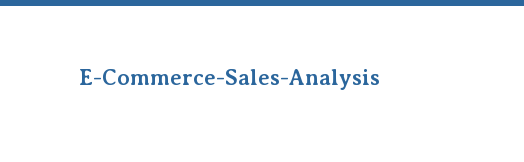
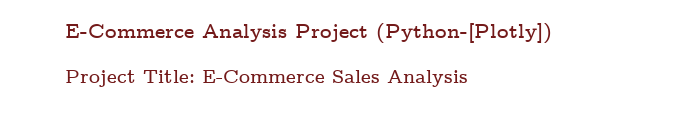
[79,69,380,90] E-Commerce-Sales-Analysis -> [65,23,552,44] [65,70,468,87] E-Commerce Analysis Project (Python-[Plotly]) // Project Title: E-Commerce Sales Analysis

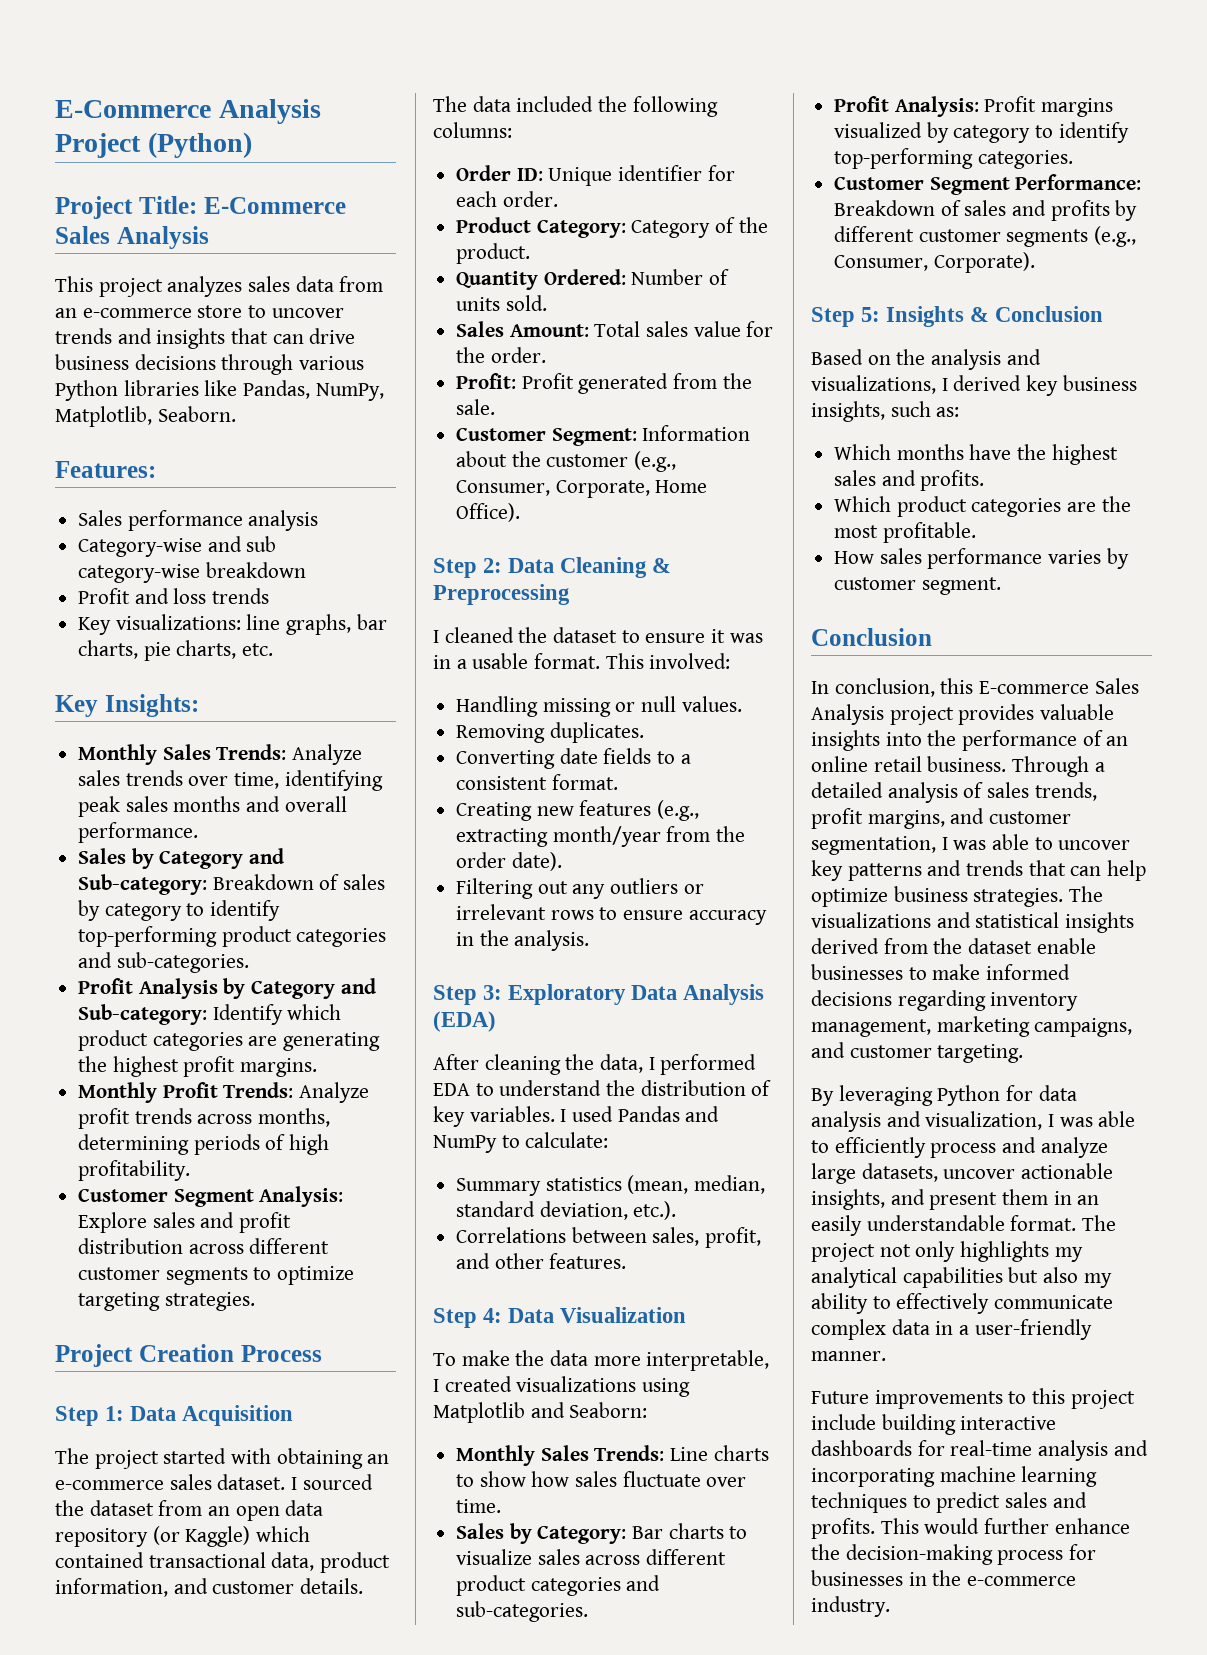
[376,23,552,44] (Python-[Plotly]) -> [147,132,252,158] (Python)
(468, 78) none -> [55,276,384,297] [55,305,344,318] [55,328,356,349] [55,354,365,375] [55,380,384,401] [55,406,236,427] [55,461,156,478] [78,510,319,531] [78,536,277,557] [78,562,306,583] [78,588,270,604] [78,614,387,635] [78,640,274,661] [55,694,199,717] [78,744,363,765] [78,770,383,791] [78,796,347,817] [78,822,199,843] [78,848,285,869] [78,874,386,895] [78,900,281,921] [78,926,387,947] [78,952,249,973] [78,978,376,999] [78,1004,342,1025] [78,1030,381,1051] [78,1056,318,1077] [78,1082,370,1103] [78,1108,331,1129] [78,1134,330,1155] [78,1160,191,1181] [78,1186,344,1207] [78,1212,292,1233] [78,1238,330,1254] [78,1266,355,1285] [78,1292,255,1311] [55,1344,322,1367] [55,1405,294,1426] [55,1448,390,1469] [55,1474,373,1490] [55,1500,324,1521] [55,1526,311,1547] [55,1552,391,1573] [55,1578,364,1597] [433,96,718,117] [433,122,512,138] [456,165,735,186] [456,191,558,207] [456,217,768,238] [456,243,531,264] [456,269,730,290] [456,295,547,311] [456,321,774,337] [456,347,546,363] [456,373,752,394] [456,399,496,415] [456,425,751,446] [456,451,677,472] [456,480,708,498] [456,503,521,522] [433,557,672,578] [433,584,570,605] [433,627,763,643] [433,653,731,669] [456,696,742,717] [456,722,644,743] [456,748,691,769] [456,774,618,790] [456,800,700,821] [456,826,746,847] [456,852,562,871] [456,878,704,899] [456,904,767,925] [456,930,590,951] [433,984,765,1005] [433,1011,496,1032] [433,1054,757,1075] [433,1080,772,1096] [433,1106,720,1127] [433,1132,609,1153] [456,1175,766,1196] [456,1201,677,1220] [456,1227,762,1248] [456,1253,627,1269] [433,1307,687,1328] [433,1350,770,1371] [433,1376,691,1397] [433,1402,648,1423] [456,1445,769,1466] [456,1471,747,1487] [456,1499,502,1513] [456,1523,748,1544] [456,1549,727,1565] [456,1575,661,1596] [456,1601,589,1622] [834,96,1114,117] [834,122,1129,143] [834,148,1073,169] [834,174,1142,195] [834,200,1138,221] [834,226,1137,247] [834,252,1035,273] [811,306,1104,327] [811,349,1041,370] [811,375,1137,396] [811,401,960,422] [834,444,1118,465] [834,470,985,491] [834,496,1131,517] [834,522,976,543] [834,548,1129,569] [834,577,1001,595] [811,628,932,646] [811,678,1139,697] [811,704,1115,725] [811,730,1129,751] [811,756,1105,777] [811,782,1097,803] [811,808,1072,829] [811,834,1131,855] [811,860,1147,881] [811,886,1104,907] [811,912,1135,933] [811,938,1096,954] [811,964,1071,980] [811,990,1079,1011] [811,1016,1133,1037] [811,1042,1024,1063] [811,1085,1077,1106] [811,1111,1136,1132] [811,1137,1108,1158] [811,1163,1114,1184] [811,1189,1100,1210] [811,1215,1117,1236] [811,1241,1083,1262] [811,1267,1112,1288] [811,1293,1114,1314] [811,1319,1092,1340] [811,1351,886,1361] [811,1388,1135,1409] [811,1414,1057,1435] [811,1440,1148,1461] [811,1466,1098,1487] [811,1492,1087,1513] [811,1518,1130,1539] [811,1544,1097,1565] [811,1570,1077,1586] [811,1596,890,1617] // This project analyzes sales data from an e-commerce store to uncover trends and insights that can drive business decisions through various Python libraries like Pandas, NumPy, Matplotlib, Seaborn. // Features: // Sales performance analysis // Category-wise and sub category-wise breakdown // Profit and loss trends // Key visualizations: line graphs, bar charts, pie charts, etc. // Key Insights: // Monthly Sales Trends: Analyze sales trends over time, identifying peak sales months and overall performance. // Sales by Category and Sub-category: Breakdown of sales by category to identify top-performing product categories and sub-categories. // Profit Analysis by Category and Sub-category: Identify which product categories are generating the highest profit margins. // Monthly Profit Trends: Analyze profit trends across months, determining periods of high profitability. // Customer Segment Analysis: Explore sales and profit distribution across different customer segments to optimize targeting strategies. // Project Creation Process // Step 1: Data Acquisition // The project started with obtaining an e-commerce sales dataset. I sourced the dataset from an open data repository (or Kaggle) which contained transactional data, product information, and customer details. The data included the following columns: // Order ID: Unique identifier for each order. // Product Category: Category of the product. // Quantity Ordered: Number of units sold. // Sales Amount: Total sales value for the order. // Profit: Profit generated from the sale. // Customer Segment: Information about the customer (e.g., Consumer, Corporate, Home Office). // Step 2: Data Cleaning & Preprocessing // I cleaned the dataset to ensure it was in a usable format. This involved: // Handling missing or null values. // Removing duplicates. // Converting date fields to a consistent format. // Creating new features (e.g., extracting month/year from the order date). // Filtering out any outliers or irrelevant rows to ensure accuracy in the analysis. // Step 3: Exploratory Data Analysis (EDA) // After cleaning the data, I performed EDA to understand the distribution of key variables. I used Pandas and NumPy to calculate: // Summary statistics (mean, median, standard deviation, etc.). // Correlations between sales, profit, and other features. // Step 4: Data Visualization // To make the data more interpretable, I created visualizations using Matplotlib and Seaborn: // Monthly Sales Trends: Line charts to show how sales fluctuate over time. // Sales by Category: Bar charts to visualize sales across different product categories and sub-categories. // Profit Analysis: Profit margins visualized by category to identify top-performing categories. // Customer Segment Performance: Breakdown of sales and profits by different customer segments (e.g., Consumer, Corporate). // Step 5: Insights & Conclusion // Based on the analysis and visualizations, I derived key business insights, such as: // Which months have the highest sales and profits. // Which product categories are the most profitable. // How sales performance varies by customer segment. // Conclusion // In conclusion, this E-commerce Sales Analysis project provides valuable insights into the performance of an online retail business. Through a detailed analysis of sales trends, profit margins, and customer segmentation, I was able to uncover key patterns and trends that can help optimize business strategies. The visualizations and statistical insights derived from the dataset enable businesses to make informed decisions regarding inventory management, marketing campaigns, and customer targeting. // By leveraging Python for data analysis and visualization, I was able to efficiently process and analyze large datasets, uncover actionable insights, and present them in an easily understandable format. The project not only highlights my analytical capabilities but also my ability to effectively communicate complex data in a user-friendly manner. // Future improvements to this project include building interactive dashboards for real-time analysis and incorporating machine learning techniques to predict sales and profits. This would further enhance the decision-making process for businesses in the e-commerce industry.

